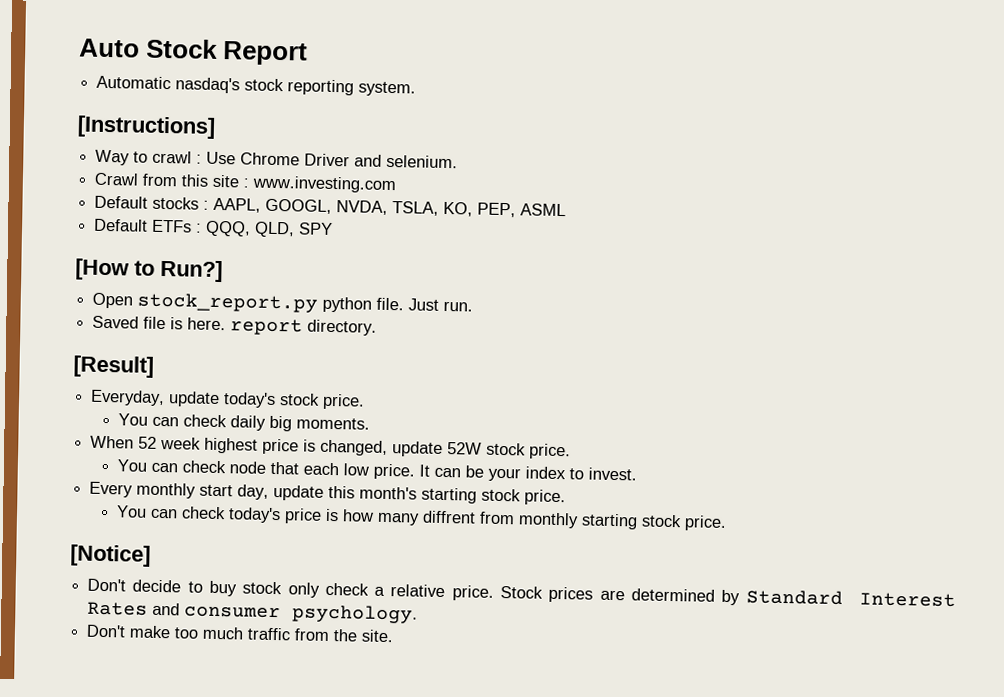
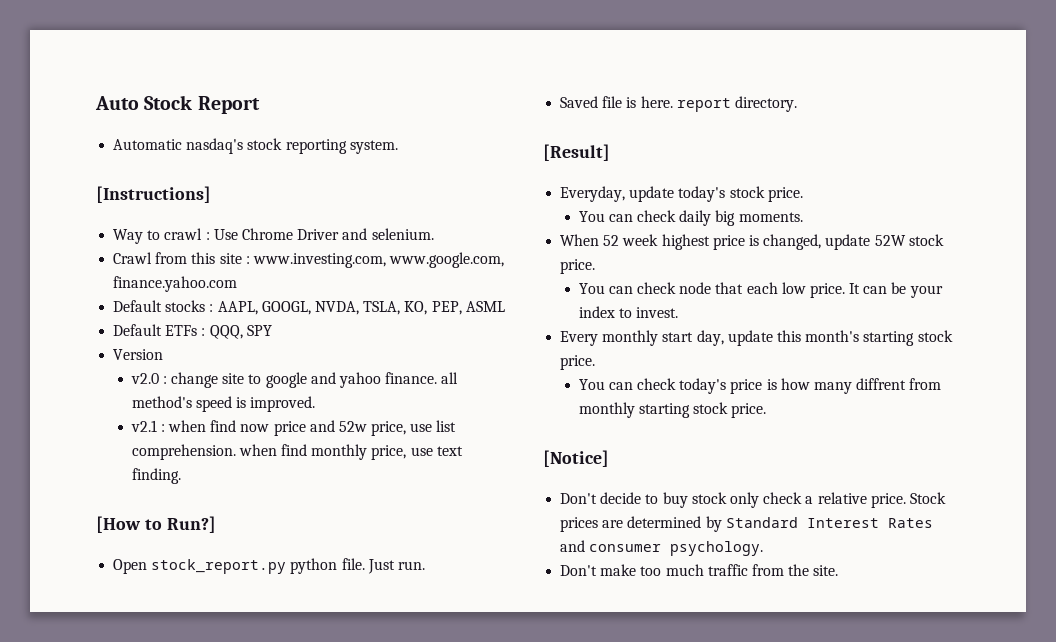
[252,175,397,194] www.investing.com -> [252,252,505,268] [113,276,238,292] www.investing.com, www.google.com, finance.yahoo.com
[254,221,296,238] QLD, -> (243, 332) none
(334, 229) none -> [113,349,164,360] [130,372,459,388] [131,396,316,412] [130,420,457,436] [131,444,463,460] [131,468,181,484] // Version // v2.0 : change site to google and yahoo finance. all method's speed is improved. // v2.1 : when find now price and 52w price, use list comprehension. when find monthly price, use text finding.

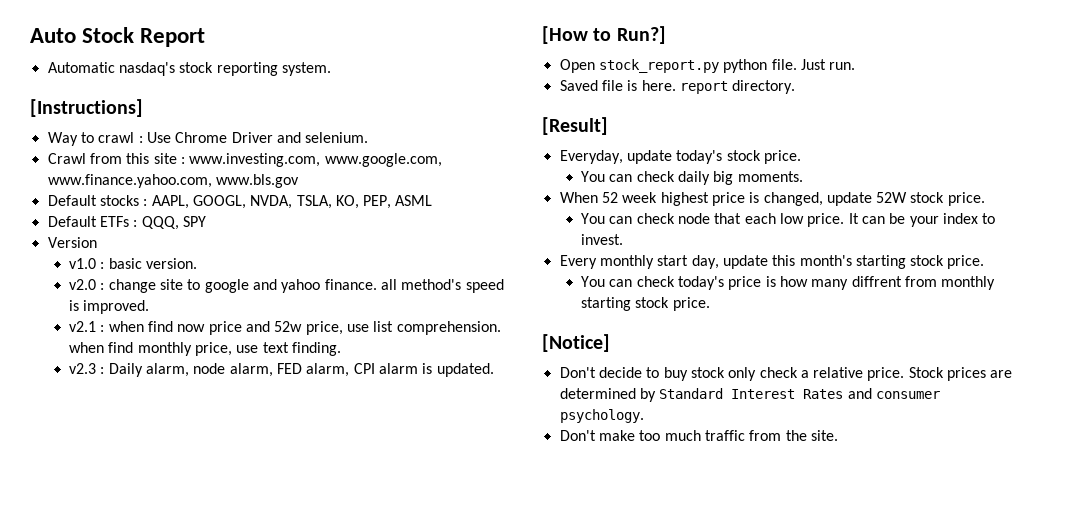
[113,276,238,292] finance.yahoo.com -> [47,174,299,188] www.finance.yahoo.com, www.bls.gov
(164, 354) none -> [69,258,198,269] // v1.0 : basic version.
(181, 476) none -> [69,363,494,377] // v2.3 : Daily alarm, node alarm, FED alarm, CPI alarm is updated.

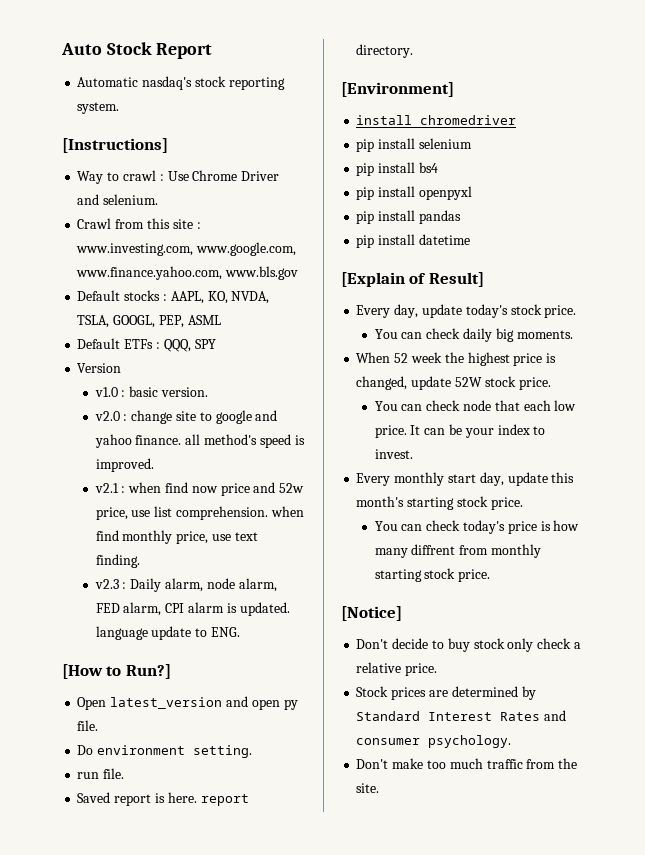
[192,195,246,209] GOOGL, -> [207,291,228,304] KO,
[335,195,359,209] KO, -> [113,315,156,328] GOOGL,
(494, 370) none -> [95,626,240,640] language update to ENG.
[598,59,856,73] stock_report.py python file. Just run. -> [110,696,298,710] [77,720,99,731] [77,745,253,758] [77,768,125,779] latest_version and open py file. // Do environment setting. // run file.
[601,80,623,91] file -> [114,794,152,806] report
[542,117,608,135] [559,150,623,164] [Result] // Everyday, -> [341,82,454,97] [356,115,517,125] [356,138,472,152] [356,162,438,176] [356,186,472,200] [356,210,461,224] [356,234,470,248] [341,272,484,287] [356,304,419,318] [Environment] // install chromedriver // pip install selenium // pip install bs4 // pip install openpyxl // pip install pandas // pip install datetime // [Explain of Result] // Every day,
(658, 197) none -> [444,352,464,363] the
(905, 374) none -> (438, 669) //

